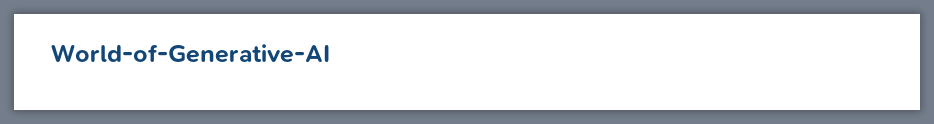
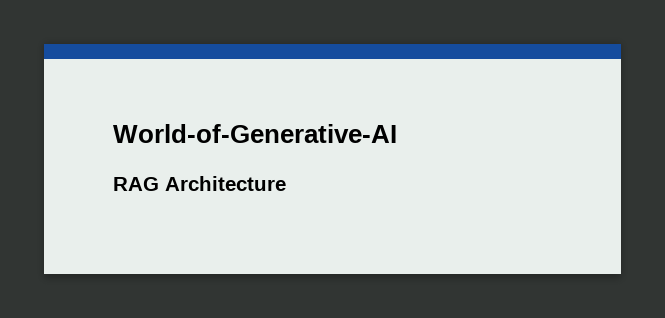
(330, 53) none -> [113,176,286,191] // RAG Architecture

